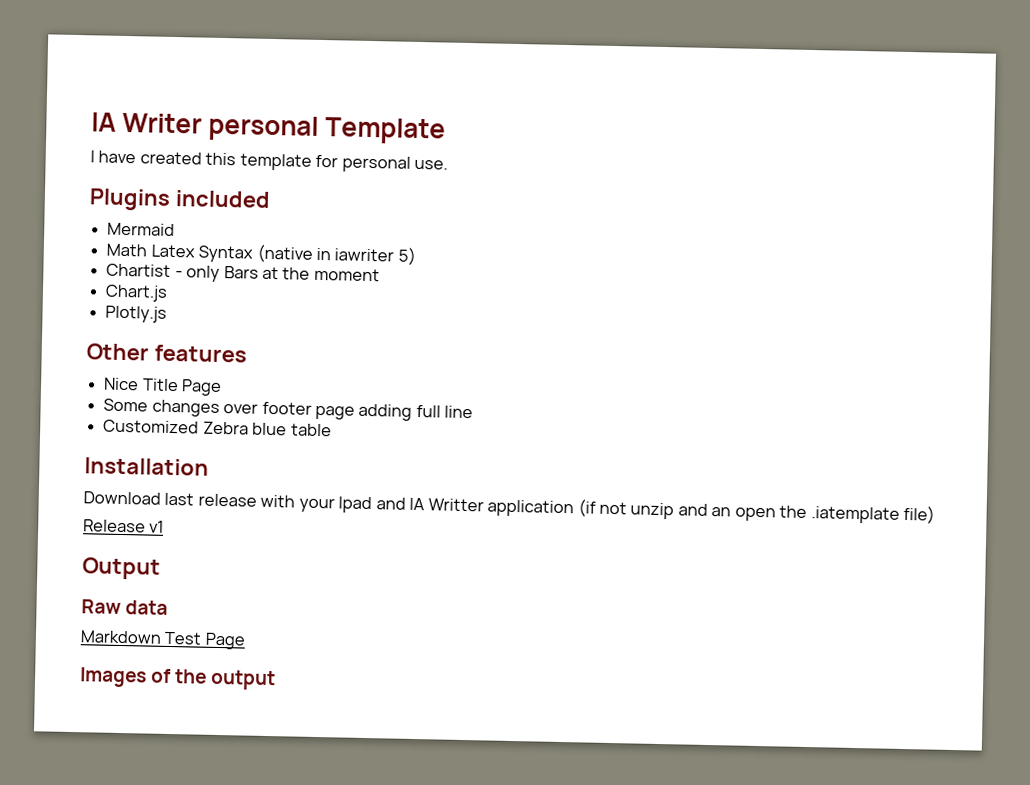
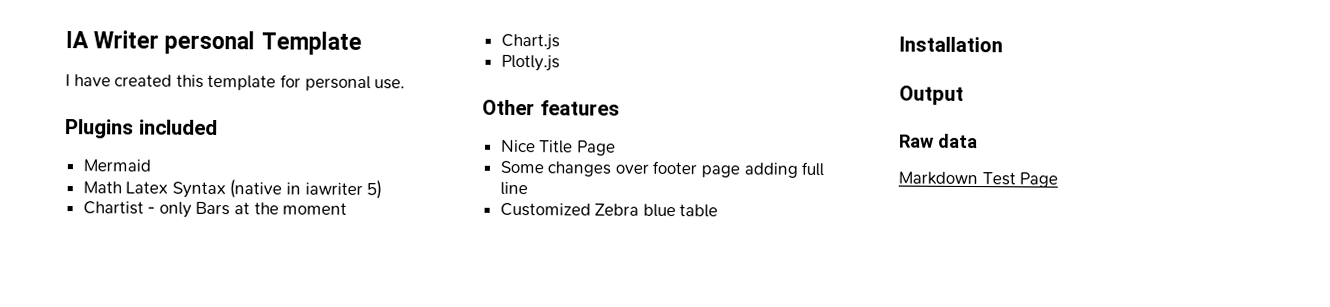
[83,491,936,524] [83,519,165,533] // Download last release with your Ipad and IA Writter application (if not unzip and an open the .iatemplate file) // Release v1 -> (1003, 44) none
[79,667,277,691] // Images of the output -> (1059, 180) none

